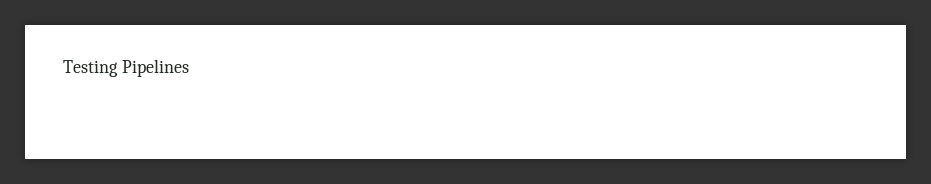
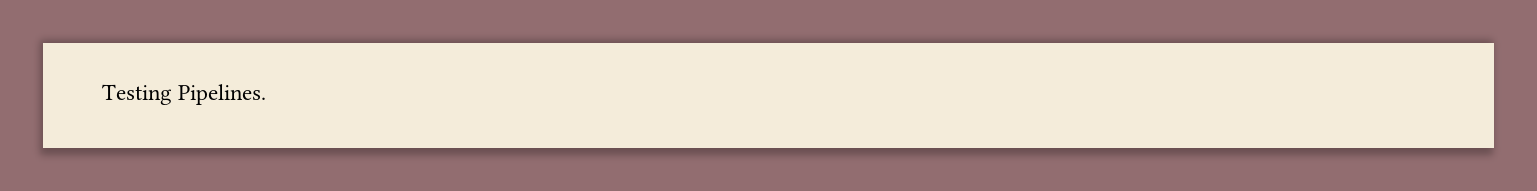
[121,59,189,77] Pipelines -> [178,84,267,105] Pipelines.

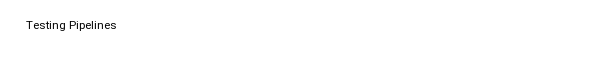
[178,84,267,105] Pipelines. -> [69,21,118,31] Pipelines

